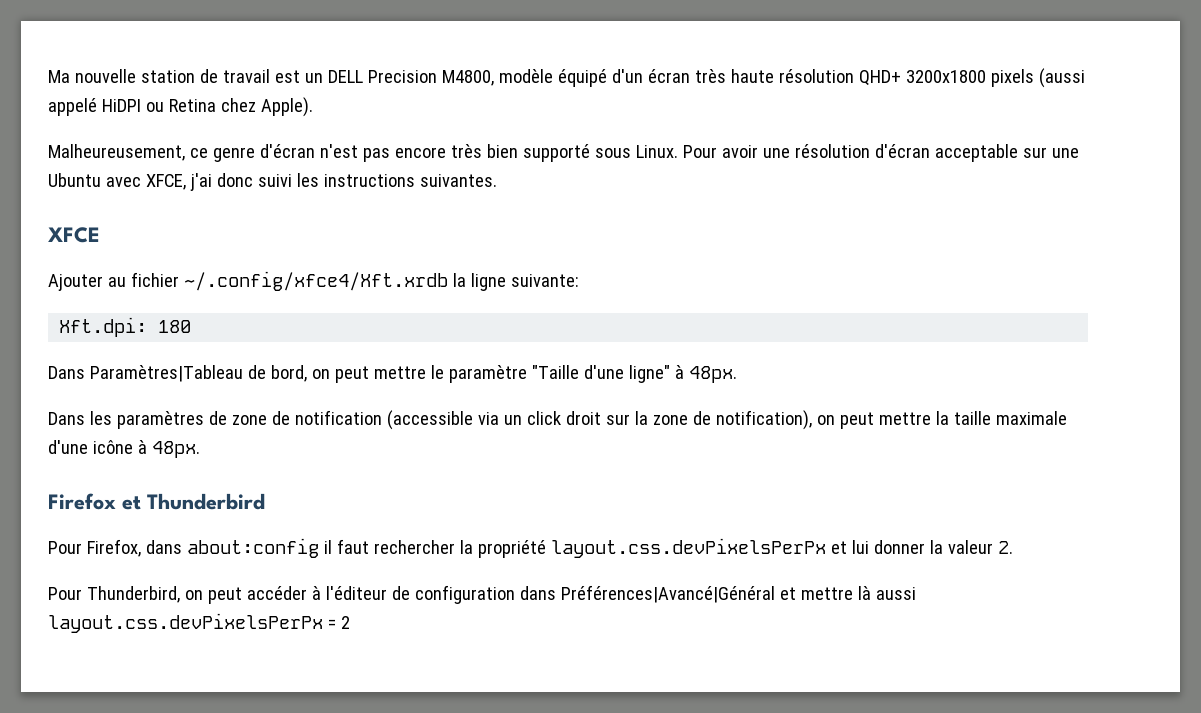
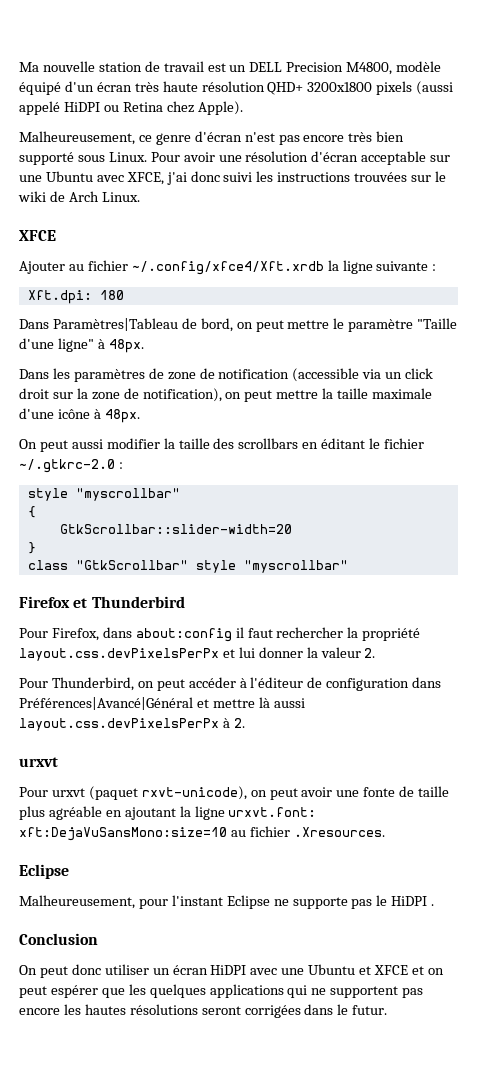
[419,174,497,187] suivantes. -> [354,171,447,182] [18,191,140,202] trouvées sur le wiki de Arch Linux.
[510,274,579,287] suivante: -> [376,261,437,271] suivante :
(200, 449) none -> [19,438,425,452] [19,459,123,473] [27,488,180,501] [27,506,36,518] [59,524,292,534] [27,542,36,554] [27,560,348,573] // On peut aussi modifier la taille des scrollbars en éditant le fichier ~/.gtkrc-2.0 : // style "myscrollbar" // { // GtkScrollbar::slider-width=20 // } // class "GtkScrollbar" style "myscrollbar"
[327,616,350,629] = 2 -> [222,718,245,728] [19,757,58,767] [19,786,450,800] [19,806,317,820] [19,826,385,841] [19,864,69,879] [19,895,435,909] [19,933,98,945] [19,964,444,978] [19,984,424,998] [19,1004,388,1018] à 2. // urxvt // Pour urxvt (paquet rxvt-unicode), on peut avoir une fonte de taille plus agréable en ajoutant la ligne urxvt.font: xft:DejaVuSansMono:size=10 au fichier .Xresources. // Eclipse // Malheureusement, pour l'instant Eclipse ne supporte pas le HiDPI . // Conclusion // On peut donc utiliser un écran HiDPI avec une Ubuntu et XFCE et on peut espérer que les quelques applications qui ne supportent pas encore les hautes résolutions seront corrigées dans le futur.

